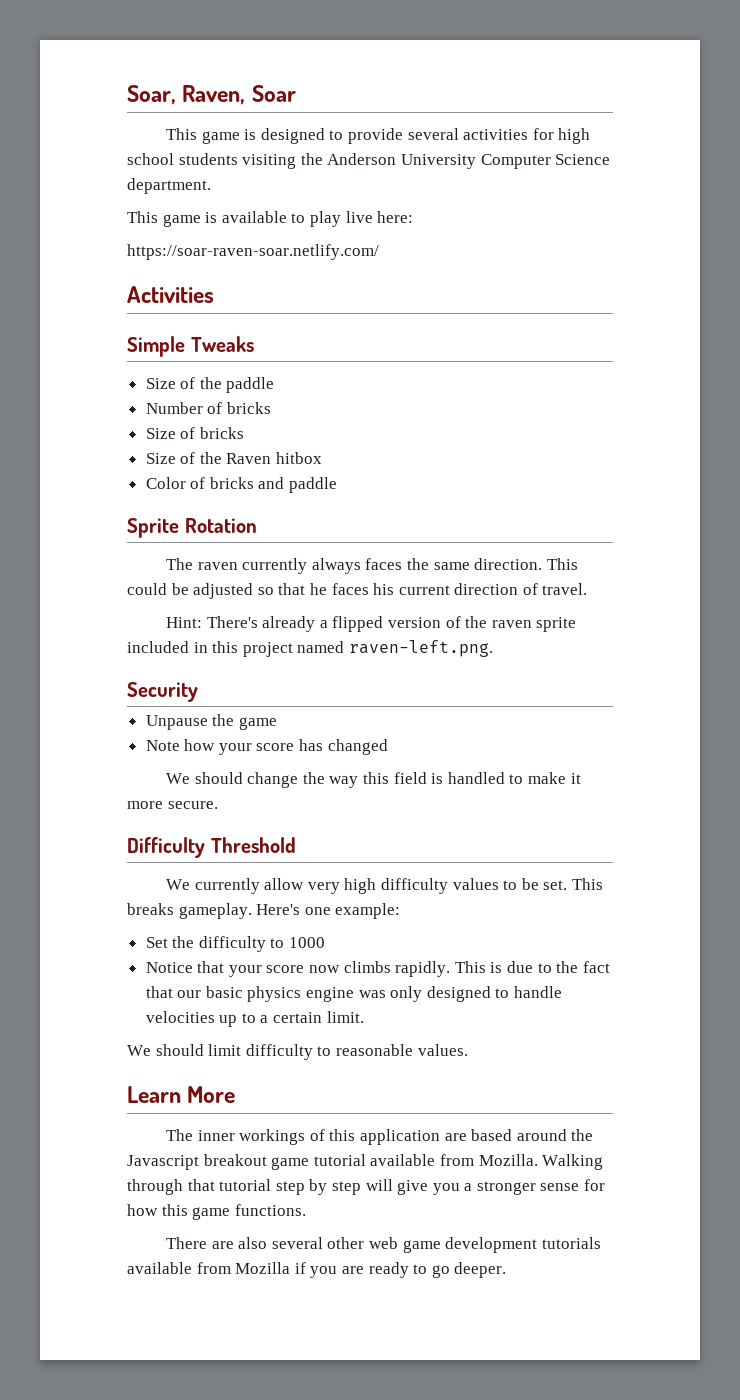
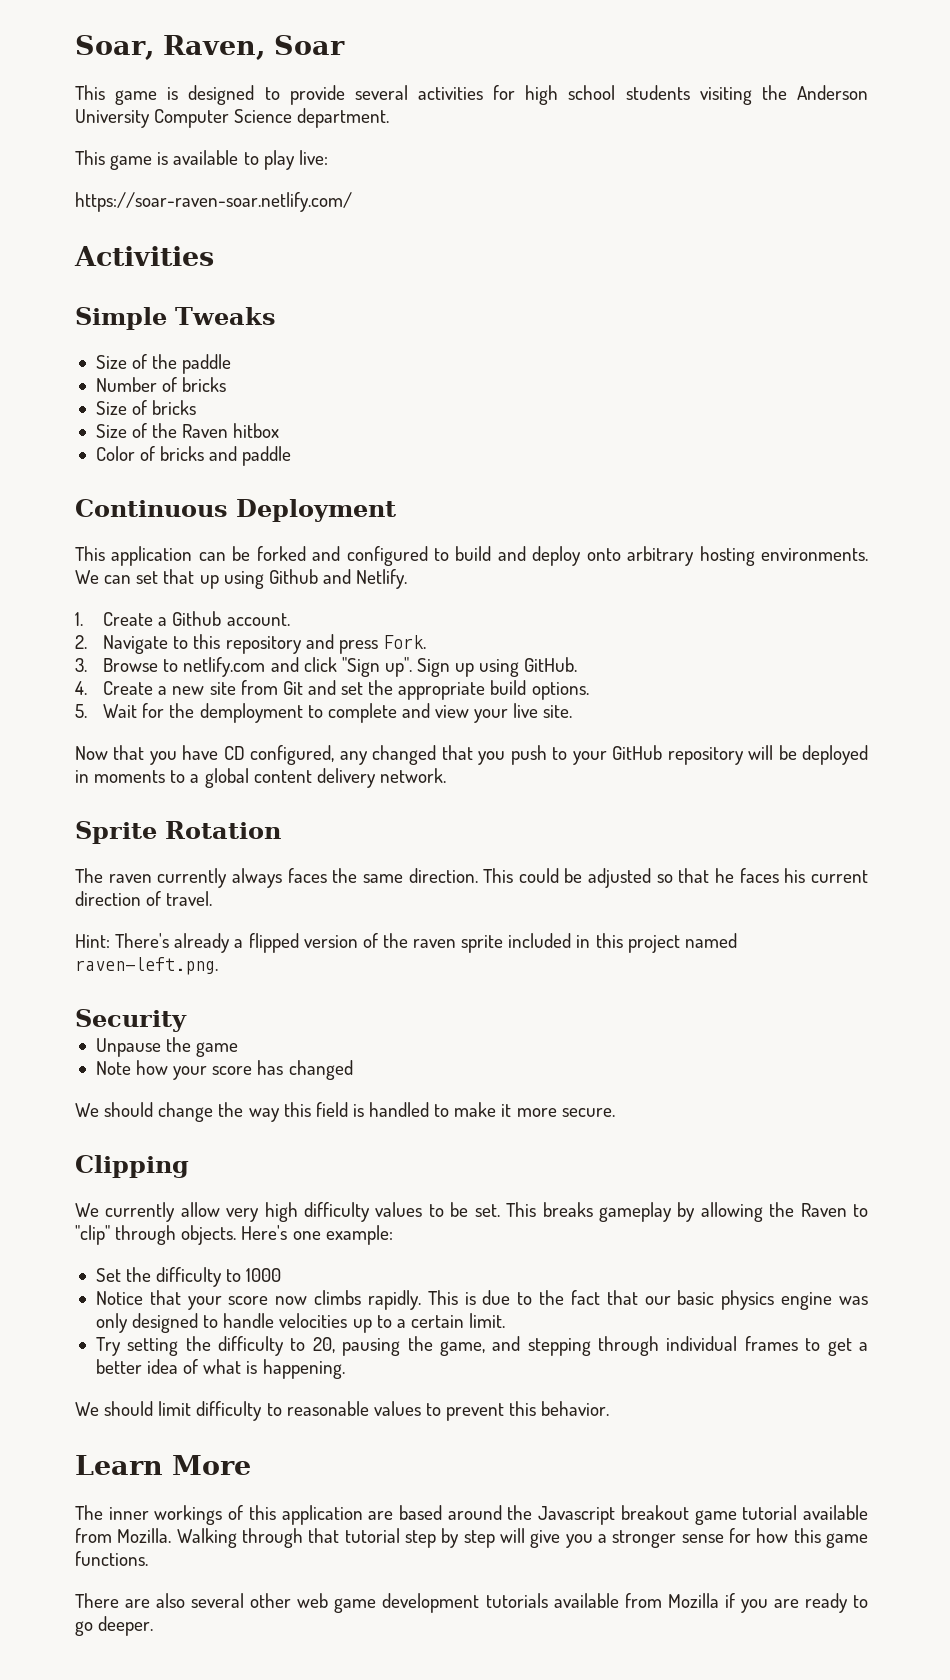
[345,211,414,223] live here: -> [298,150,328,165] live:
(338, 485) none -> [75,499,396,522] [75,546,869,566] [75,569,408,589] [75,611,290,626] [75,634,426,654] [75,657,578,677] [75,680,589,700] [75,703,573,723] [75,745,869,765] [75,768,446,788] // Continuous Deployment // This application can be forked and configured to build and deploy onto arbitrary hosting environments. We can set that up using Github and Netlify. // 1. Create a Github account. // 2. Navigate to this repository and press Fork. // 3. Browse to netlify.com and click "Sign up". Sign up using GitHub. // 4. Create a new site from Git and set the appropriate build options. // 5. Wait for the demployment to complete and view your live site. // Now that you have CD configured, any changed that you push to your GitHub repository will be deployed in moments to a global content delivery network.
[127,837,296,858] Difficulty Threshold -> [75,1155,189,1178] Clipping
[178,903,252,919] gameplay. -> [598,1202,868,1222] [75,1225,237,1245] gameplay by allowing the Raven to "clip" through objects.
(364, 1017) none -> [95,1336,869,1356] [95,1359,345,1379] // Try setting the difficulty to 20, pausing the game, and stepping through individual frames to get a better idea of what is happening.
[417,1044,468,1056] values. -> [373,1401,610,1421] values to prevent this behavior.

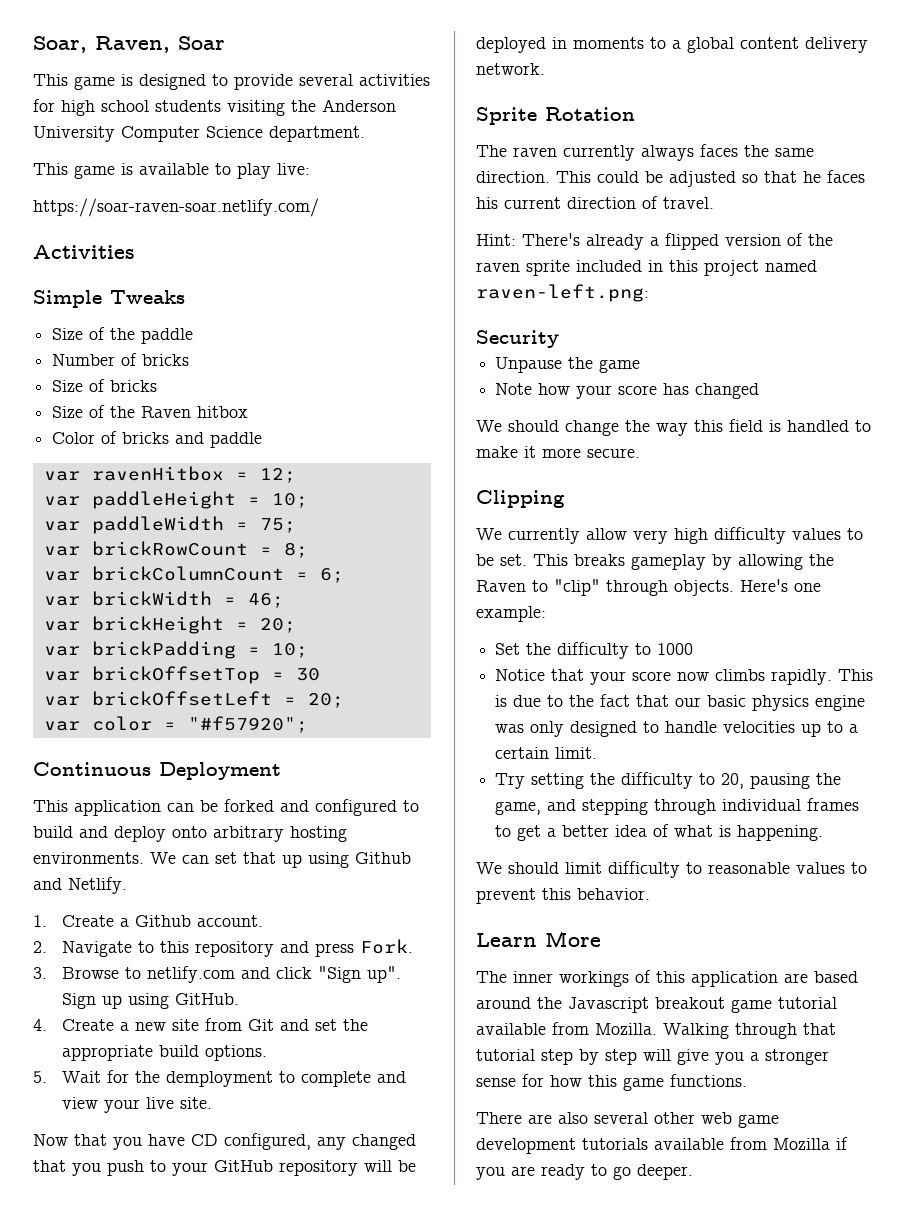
(292, 456) none -> [43,466,296,483] [43,491,308,509] [43,516,296,534] [43,541,308,558] [43,566,344,583] [43,591,284,608] [43,616,296,634] [43,641,308,659] [43,666,320,684] [43,691,344,708] [43,716,308,733] // var ravenHitbox = 12; // var paddleHeight = 10; // var paddleWidth = 75; // var brickRowCount = 8; // var brickColumnCount = 6; // var brickWidth = 46; // var brickHeight = 20; // var brickPadding = 10; // var brickOffsetTop = 30 // var brickOffsetLeft = 20; // var color = "#f57920";
[75,957,218,975] raven-left.png. -> [476,284,649,302] raven-left.png:

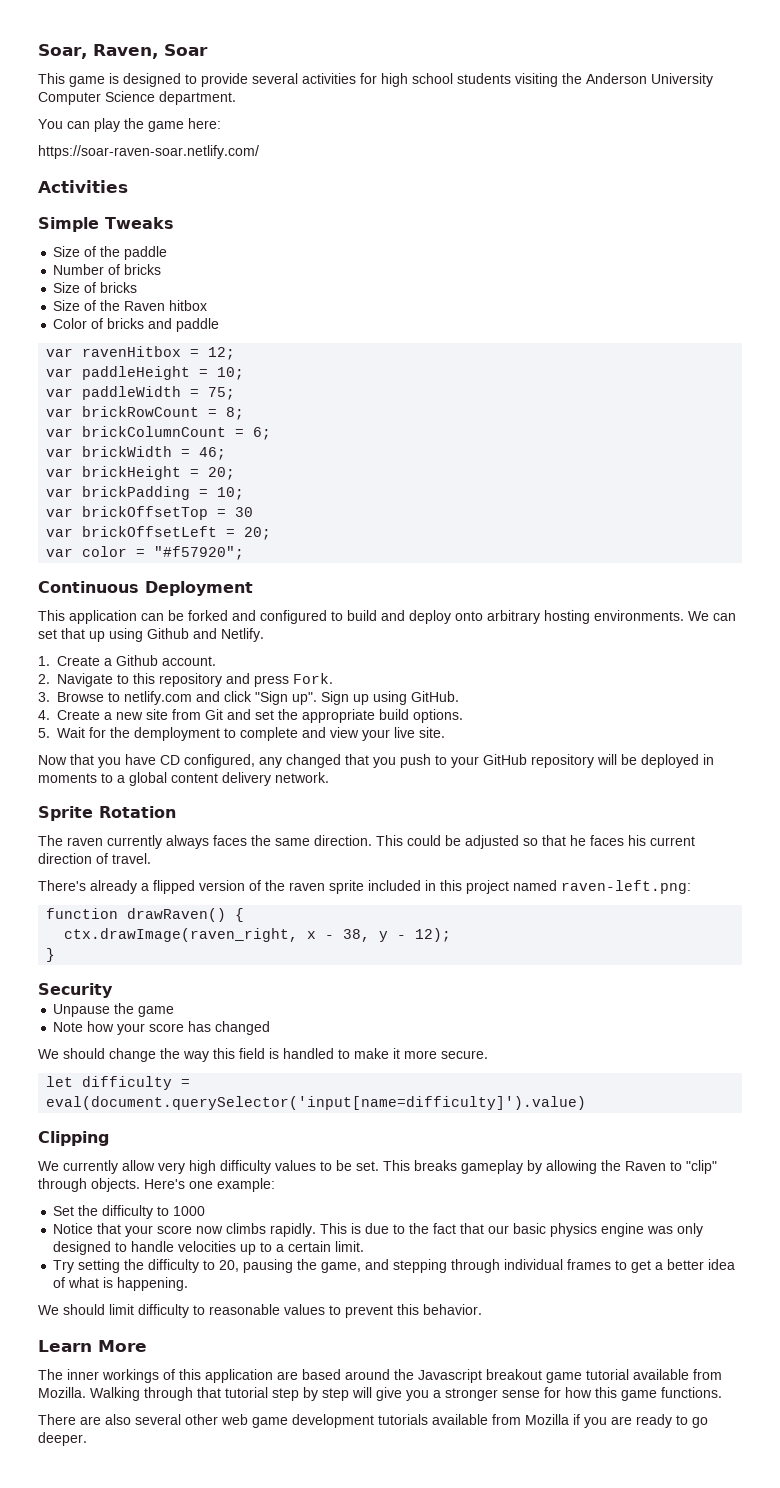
[33,163,310,179] This game is available to play live: -> [38,118,221,132] You can play the game here:
[476,234,516,246] Hint: -> (151, 858) none
(649, 293) none -> [46,908,245,922] [64,928,452,942] [46,948,56,962] // function drawRaven() { // ctx.drawImage(raven_right, x - 38, y - 12); // }
(640, 453) none -> [46,1076,191,1090] [46,1096,587,1110] // let difficulty = eval(document.querySelector('input[name=difficulty]').value)

